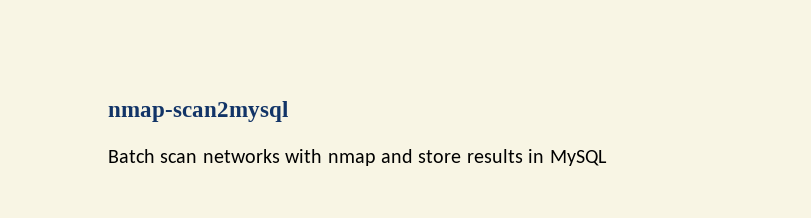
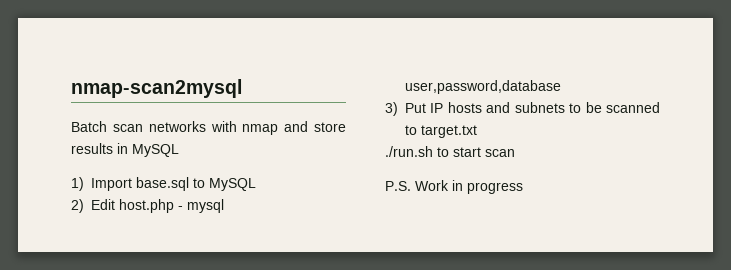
(607, 158) none -> [71,177,256,191] [71,199,224,213] [405,80,561,94] [385,102,660,116] [405,125,477,138] [385,146,515,157] [385,180,523,194] // 1) Import base.sql to MySQL // 2) Edit host.php - mysql user,password,database // 3) Put IP hosts and subnets to be scanned to target.txt // ./run.sh to start scan // P.S. Work in progress

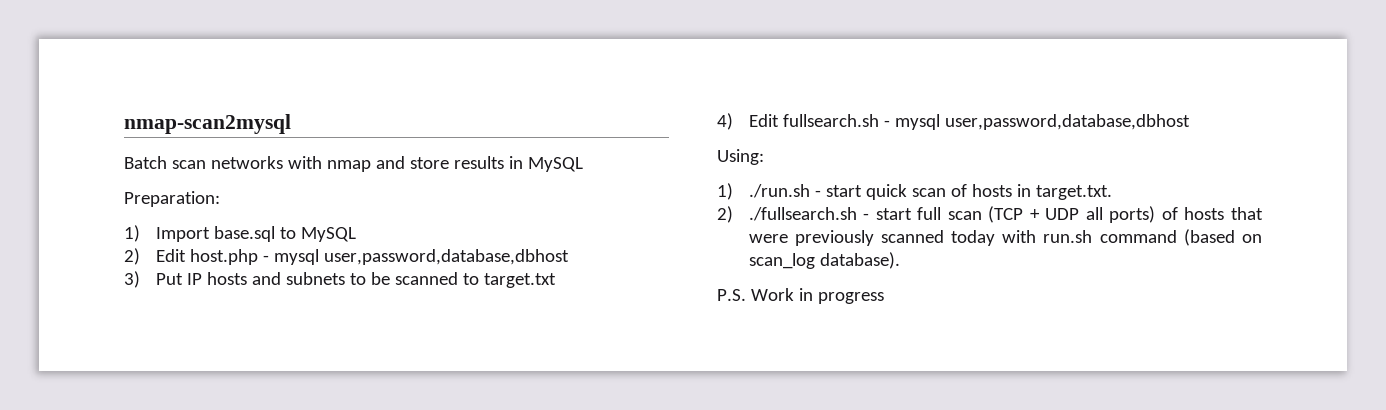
(179, 150) none -> [124,191,220,207] // Preparation:
[405,80,561,94] user,password,database -> [323,249,569,265] user,password,database,dbhost
[385,146,515,157] ./run.sh to start scan -> [717,113,1190,130] [717,149,764,165] [717,183,1112,200] [717,206,1263,223] [748,229,1262,246] [748,252,900,269] 4) Edit fullsearch.sh - mysql user,password,database,dbhost // Using: // 1) ./run.sh - start quick scan of hosts in target.txt. // 2) ./fullsearch.sh - start full scan (TCP + UDP all ports) of hosts that were previously scanned today with run.sh command (based on scan_log database).

